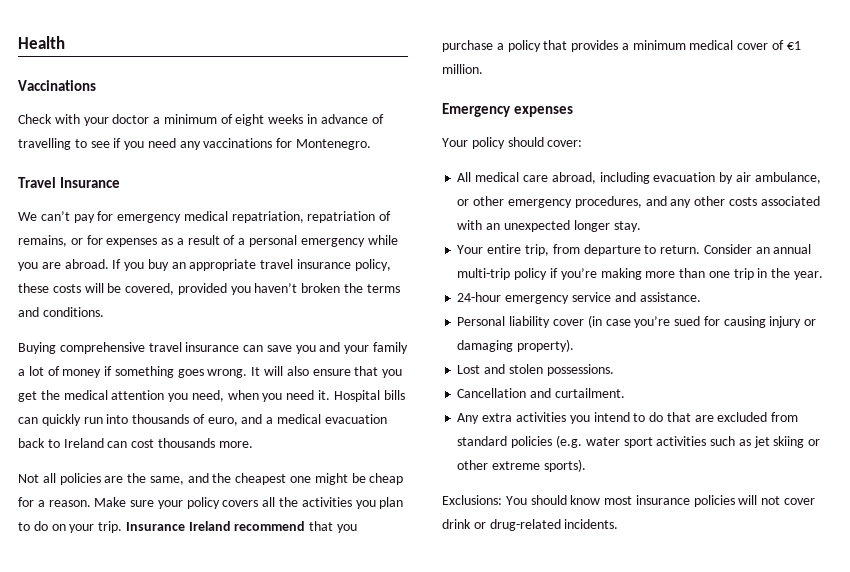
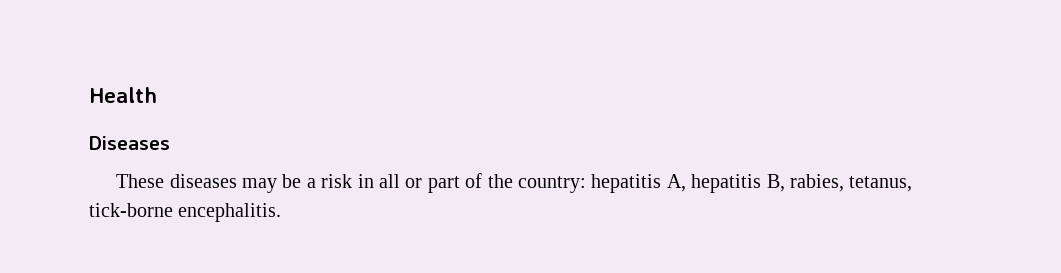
[18,80,96,91] [18,114,384,126] [18,138,372,150] [18,177,121,188] [18,211,392,223] [18,235,398,247] [18,259,391,271] [18,283,400,295] [18,307,104,317] [18,342,409,354] [18,366,403,378] [18,390,405,402] [18,414,387,426] [18,438,253,448] [18,473,404,485] [18,497,404,509] [18,521,358,533] [442,40,801,52] [442,64,483,74] [442,103,574,117] [442,137,583,149] [457,172,821,184] [457,196,820,208] [457,220,641,232] [457,244,812,256] [457,268,823,280] [457,292,701,304] [457,315,817,328] [457,339,575,352] [457,364,614,376] [457,388,625,398] [457,412,799,424] [457,435,821,448] [457,459,586,472] [442,495,816,507] [442,519,619,531] Vaccinations // Check with your doctor a minimum of eight weeks in advance of travelling to see if you need any vaccinations for Montenegro. // Travel Insurance // We can’t pay for emergency medical repatriation, repatriation of remains, or for expenses as a result of a personal emergency while you are abroad. If you buy an appropriate travel insurance policy, these costs will be covered, provided you haven’t broken the terms and conditions. // Buying comprehensive travel insurance can save you and your family a lot of money if something goes wrong. It will also ensure that you get the medical attention you need, when you need it. Hospital bills can quickly run into thousands of euro, and a medical evacuation back to Ireland can cost thousands more. // Not all policies are the same, and the cheapest one might be cheap for a reason. Make sure your policy covers all the activities you plan to do on your trip. Insurance Ireland recommend that you purchase a policy that provides a minimum medical cover of €1 million. // Emergency expenses // Your policy should cover: // All medical care abroad, including evacuation by air ambulance, or other emergency procedures, and any other costs associated with an unexpected longer stay. // Your entire trip, from departure to return. Consider an annual multi-trip policy if you’re making more than one trip in the year. // 24-hour emergency service and assistance. // Personal liability cover (in case you’re sued for causing injury or damaging property). // Lost and stolen possessions. // Cancellation and curtailment. // Any extra activities you intend to do that are excluded from standard policies (e.g. water sport activities such as jet skiing or other extreme sports). // Exclusions: You should know most insurance policies will not cover drink or drug-related incidents. -> [89,136,170,150] [116,173,913,193] [89,203,282,222] Diseases // These diseases may be a risk in all or part of the country: hepatitis A, hepatitis B, rabies, tetanus, tick-borne encephalitis.

